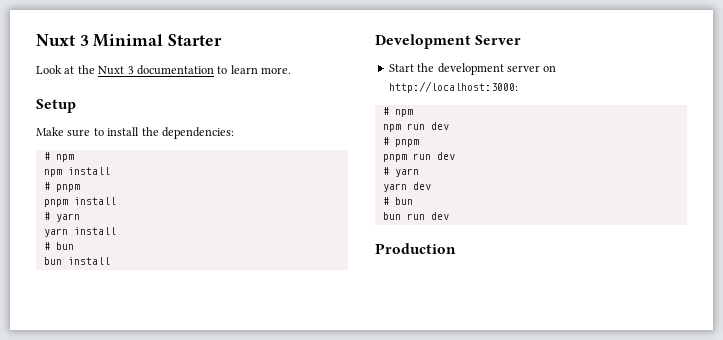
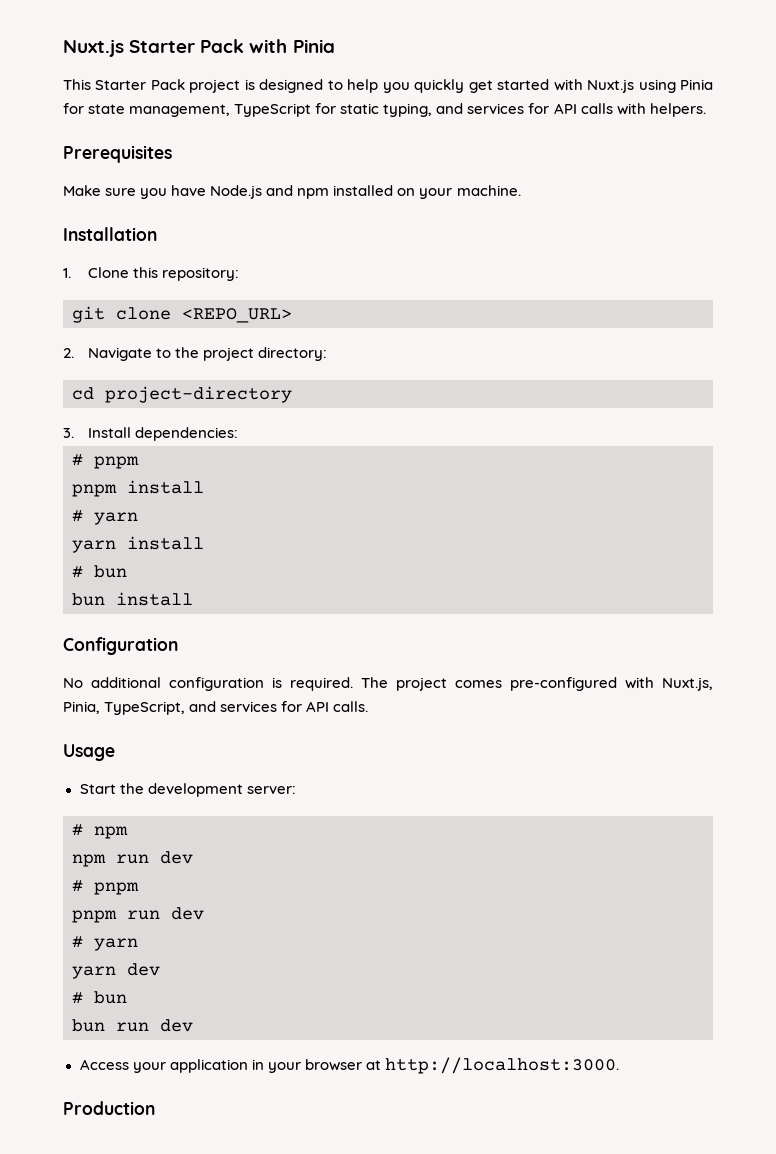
[36,34,223,47] [36,65,291,75] [36,99,76,113] [36,127,234,139] [43,152,74,162] [43,167,110,177] Nuxt 3 Minimal Starter // Look at the Nuxt 3 documentation to learn more. // Setup // Make sure to install the dependencies: // # npm // npm install -> [63,39,335,57] [63,79,713,93] [63,103,706,117] [63,145,172,163] [63,185,521,199] [63,227,157,241] [63,267,239,281] [72,306,292,323] [63,347,327,361] [72,386,292,403] [63,427,238,441] Nuxt.js Starter Pack with Pinia // This Starter Pack project is designed to help you quickly get started with Nuxt.js using Pinia for state management, TypeScript for static typing, and services for API calls with helpers. // Prerequisites // Make sure you have Node.js and npm installed on your machine. // Installation // 1. Clone this repository: // git clone <REPO_URL> // 2. Navigate to the project directory: // cd project-directory // 3. Install dependencies:
[375,34,522,49] Development Server -> [63,637,178,655] [63,677,713,691] [63,701,369,715] [63,744,115,761] Configuration // No additional configuration is required. The project comes pre-configured with Nuxt.js, Pinia, TypeScript, and services for API calls. // Usage
[506,65,557,72] [388,81,518,93] server on http://localhost:3000: -> [246,786,296,794] server:
(449, 216) none -> [79,1057,619,1074] // Access your application in your browser at http://localhost:3000.

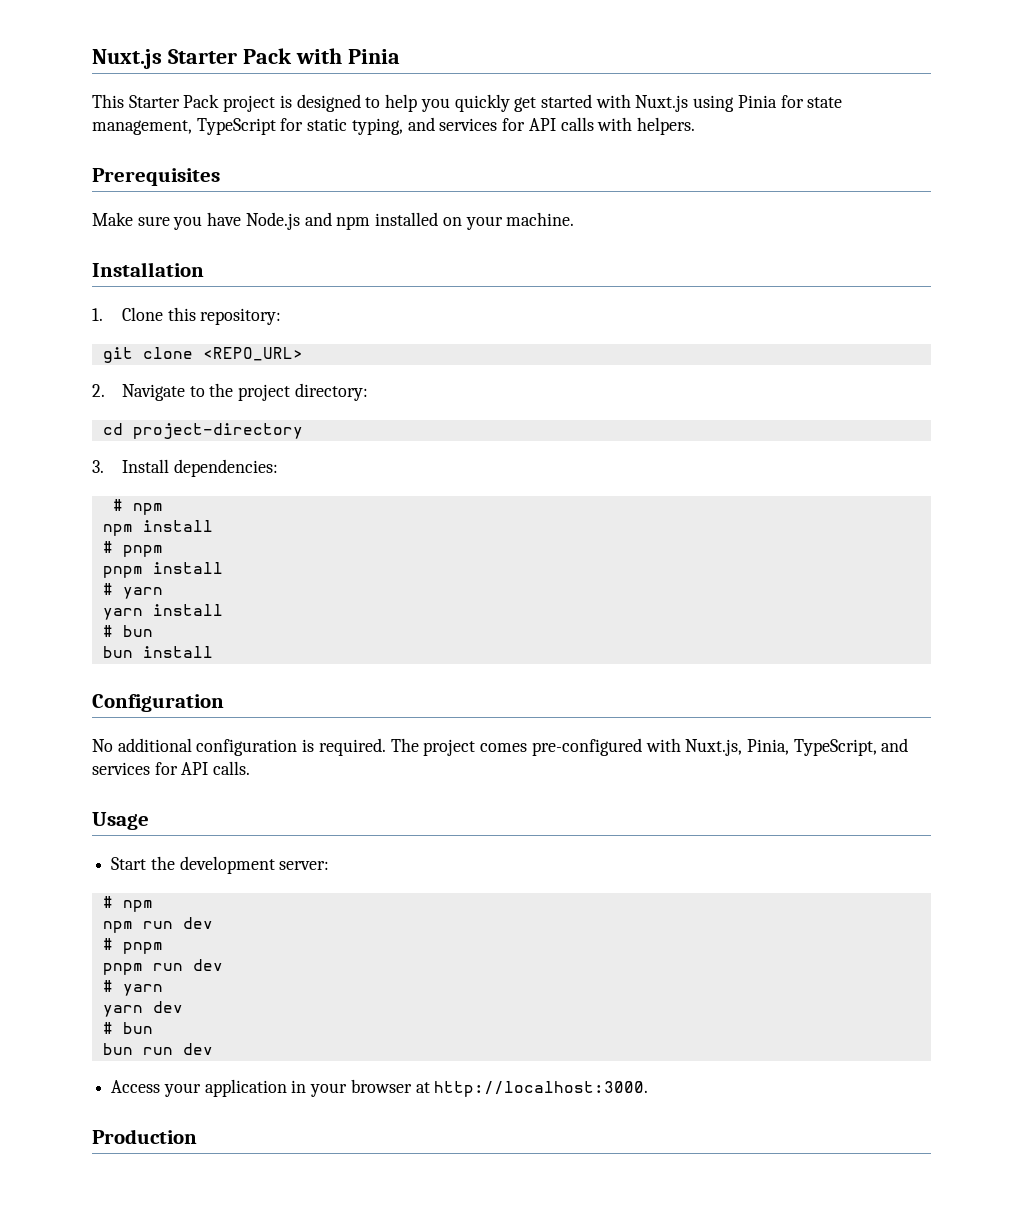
(238, 434) none -> [112,499,163,515] [102,520,213,536] // # npm // npm install

